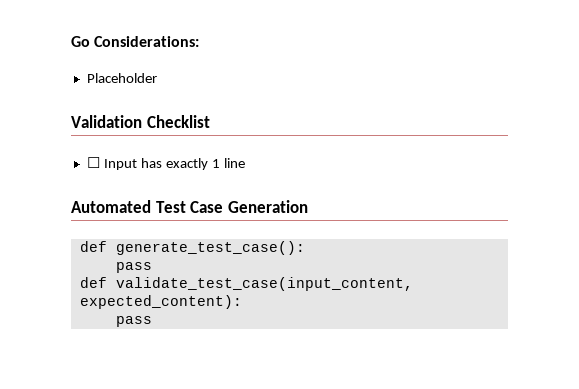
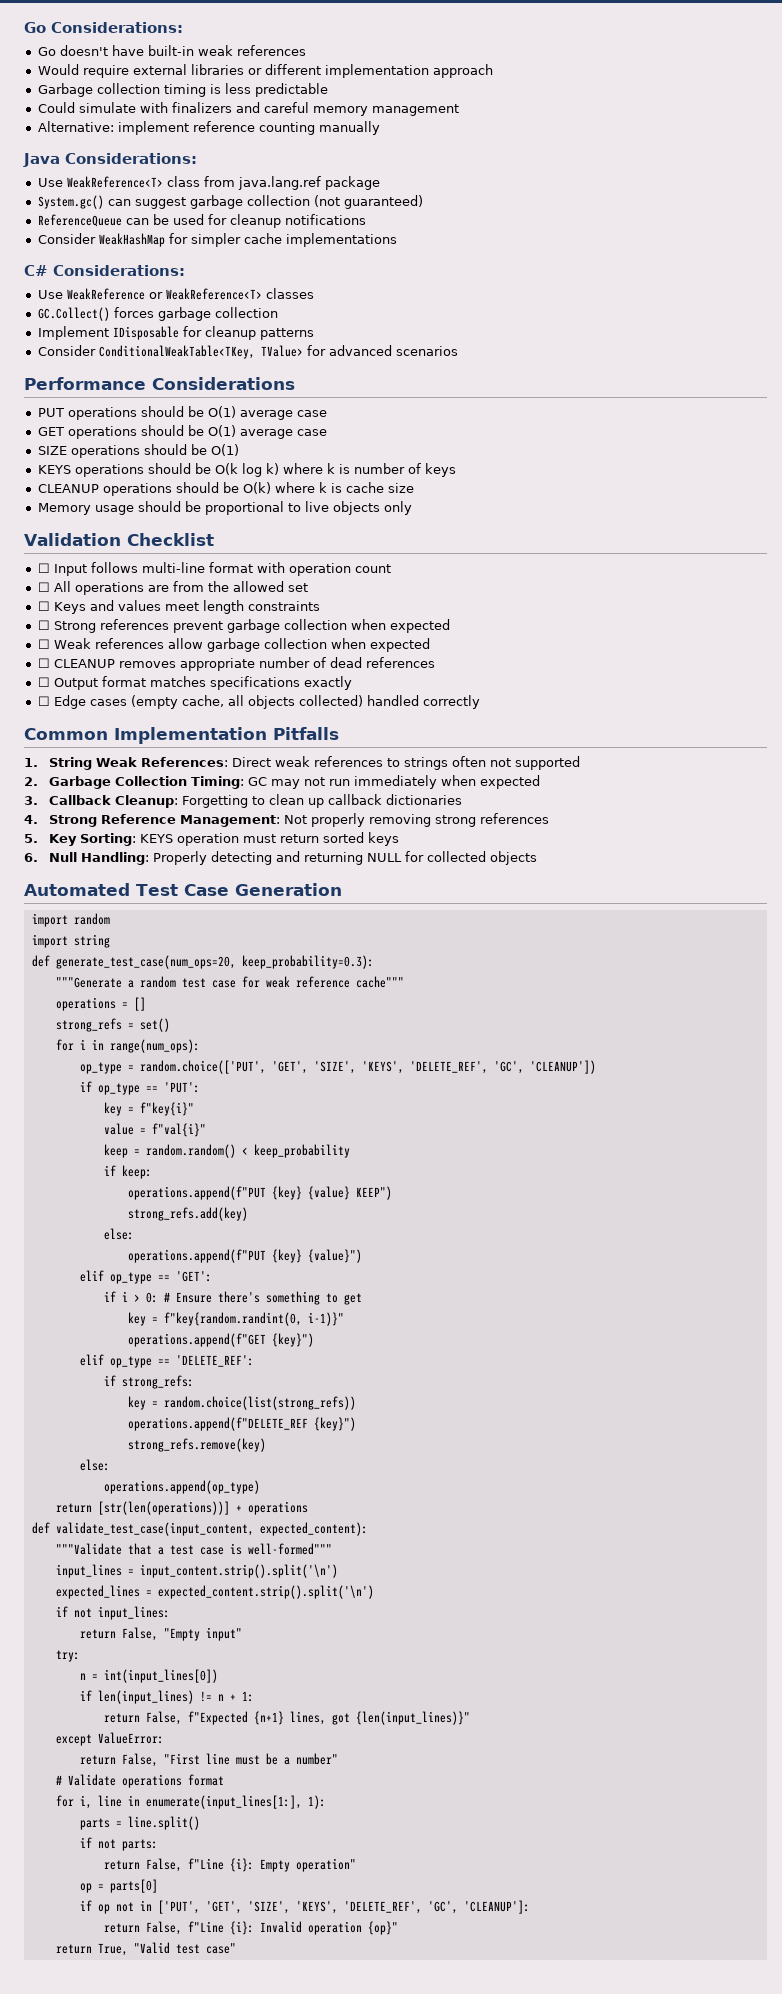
[86,73,157,83] [71,115,210,128] [86,157,245,170] [71,200,308,213] [79,241,305,255] [115,262,152,273] [79,277,413,291] [79,295,242,309] [115,316,152,327] Placeholder // Validation Checklist // ☐ Input has exactly 1 line // Automated Test Case Generation // def generate_test_case(): // pass // def validate_test_case(input_content, expected_content): // pass -> [37,45,306,56] [37,64,493,78] [37,83,328,97] [37,102,459,116] [37,121,380,135] [23,153,197,167] [37,176,380,190] [37,195,423,209] [37,214,366,228] [37,233,397,247] [24,265,185,276] [37,288,314,300] [37,307,278,321] [37,326,314,340] [37,345,458,359] [24,377,295,390] [37,406,327,420] [37,425,327,439] [37,444,239,458] [37,463,456,477] [37,482,414,496] [37,501,412,515] [24,533,214,546] [37,562,391,576] [37,581,308,595] [37,600,320,614] [37,619,450,633] [37,638,430,652] [37,657,435,671] [37,676,352,690] [37,695,480,709] [24,727,339,744] [24,756,580,770] [24,775,540,789] [24,794,462,808] [24,813,549,827] [24,832,399,846] [24,851,537,865] [24,883,342,896] [31,913,110,927] [31,934,110,948] [31,955,374,969] [55,976,404,988] [55,997,146,1011] [55,1018,170,1032] [55,1039,200,1053] [79,1060,596,1074] [79,1081,200,1095] [103,1102,194,1116] [103,1123,206,1137] [103,1144,350,1158] [103,1165,152,1179] [127,1186,392,1200] [127,1207,248,1221] [103,1228,134,1240] [127,1249,362,1263] [79,1270,212,1284] [103,1291,362,1305] [127,1312,344,1326] [127,1333,314,1347] [79,1354,254,1368] [103,1375,194,1389] [127,1396,356,1410] [127,1417,356,1431] [127,1438,266,1452] [79,1459,110,1471] [103,1480,260,1494] [55,1501,308,1515] [31,1522,368,1536] [55,1543,332,1555] [55,1564,338,1578] [55,1585,374,1599] [55,1606,170,1620] [79,1627,242,1641] [55,1650,80,1662] [79,1669,218,1683] [79,1690,254,1704] [103,1711,470,1725] [55,1732,164,1746] [79,1753,338,1767] [55,1774,224,1788] [55,1795,326,1809] [79,1816,200,1830] [79,1837,158,1851] [103,1858,356,1872] [79,1879,158,1893] [79,1900,530,1914] [103,1921,398,1935] [55,1942,236,1956] Go doesn't have built-in weak references // Would require external libraries or different implementation approach // Garbage collection timing is less predictable // Could simulate with finalizers and careful memory management // Alternative: implement reference counting manually // Java Considerations: // Use WeakReference<T> class from java.lang.ref package // System.gc() can suggest garbage collection (not guaranteed) // ReferenceQueue can be used for cleanup notifications // Consider WeakHashMap for simpler cache implementations // C# Considerations: // Use WeakReference or WeakReference<T> classes // GC.Collect() forces garbage collection // Implement IDisposable for cleanup patterns // Consider ConditionalWeakTable<TKey, TValue> for advanced scenarios // Performance Considerations // PUT operations should be O(1) average case // GET operations should be O(1) average case // SIZE operations should be O(1) // KEYS operations should be O(k log k) where k is number of keys // CLEANUP operations should be O(k) where k is cache size // Memory usage should be proportional to live objects only // Validation Checklist // ☐ Input follows multi-line format with operation count // ☐ All operations are from the allowed set // ☐ Keys and values meet length constraints // ☐ Strong references prevent garbage collection when expected // ☐ Weak references allow garbage collection when expected // ☐ CLEANUP removes appropriate number of dead references // ☐ Output format matches specifications exactly // ☐ Edge cases (empty cache, all objects collected) handled correctly // Common Implementation Pitfalls // 1. String Weak References: Direct weak references to strings often not supported // 2. Garbage Collection Timing: GC may not run immediately when expected // 3. Callback Cleanup: Forgetting to clean up callback dictionaries // 4. Strong Reference Management: Not properly removing strong references // 5. Key Sorting: KEYS operation must return sorted keys // 6. Null Handling: Properly detecting and returning NULL for collected objects // Automated Test Case Generation // import random // import string // def generate_test_case(num_ops=20, keep_probability=0.3): // """Generate a random test case for weak reference cache""" // operations = [] // strong_refs = set() // for i in range(num_ops): // op_type = random.choice(['PUT', 'GET', 'SIZE', 'KEYS', 'DELETE_REF', 'GC', 'CLEANUP']) // if op_type == 'PUT': // key = f"key{i}" // value = f"val{i}" // keep = random.random() < keep_probability // if keep: // operations.append(f"PUT {key} {value} KEEP") // strong_refs.add(key) // else: // operations.append(f"PUT {key} {value}") // elif op_type == 'GET': // if i > 0: # Ensure there's something to get // key = f"key{random.randint(0, i-1)}" // operations.append(f"GET {key}") // elif op_type == 'DELETE_REF': // if strong_refs: // key = random.choice(list(strong_refs)) // operations.append(f"DELETE_REF {key}") // strong_refs.remove(key) // else: // operations.append(op_type) // return [str(len(operations))] + operations // def validate_test_case(input_content, expected_content): // """Validate that a test case is well-formed""" // input_lines = input_content.strip().split('\n') // expected_lines = expected_content.strip().split('\n') // if not input_lines: // return False, "Empty input" // try: // n = int(input_lines[0]) // if len(input_lines) != n + 1: // return False, f"Expected {n+1} lines, got {len(input_lines)}" // except ValueError: // return False, "First line must be a number" // # Validate operations format // for i, line in enumerate(input_lines[1:], 1): // parts = line.split() // if not parts: // return False, f"Line {i}: Empty operation" // op = parts[0] // if op not in ['PUT', 'GET', 'SIZE', 'KEYS', 'DELETE_REF', 'GC', 'CLEANUP']: // return False, f"Line {i}: Invalid operation {op}" // return True, "Valid test case"

